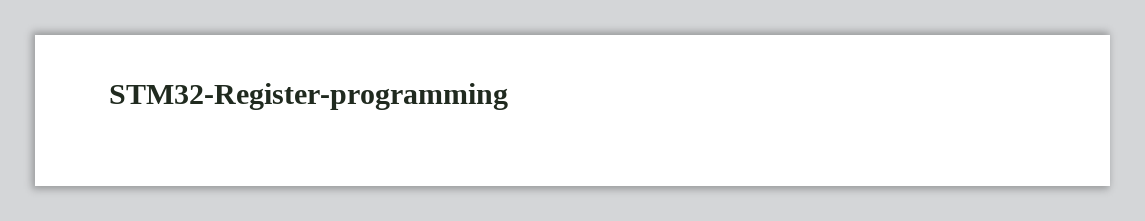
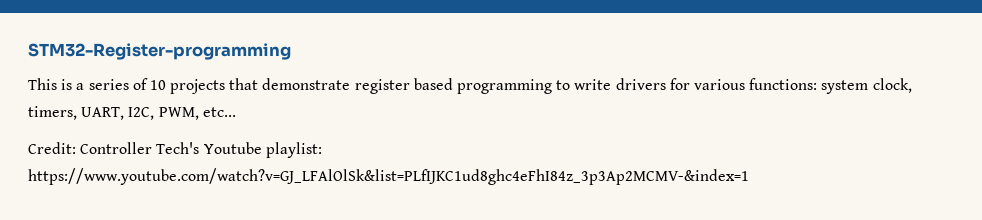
(508, 96) none -> [28,78,912,94] [28,106,236,120] [28,142,322,158] [28,168,749,185] // This is a series of 10 projects that demonstrate register based programming to write drivers for various functions: system clock, timers, UART, I2C, PWM, etc... // Credit: Controller Tech's Youtube playlist: https://www.youtube.com/watch?v=GJ_LFAlOlSk&list=PLfIJKC1ud8ghc4eFhI84z_3p3Ap2MCMV-&index=1

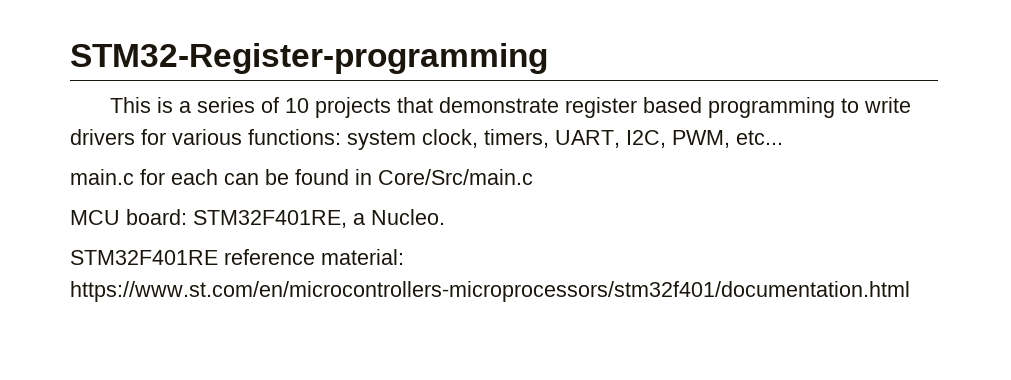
[28,142,322,158] [28,168,749,185] Credit: Controller Tech's Youtube playlist: https://www.youtube.com/watch?v=GJ_LFAlOlSk&list=PLfIJKC1ud8ghc4eFhI84z_3p3Ap2MCMV-&index=1 -> [70,169,533,185] [70,209,445,228] [70,249,404,265] [70,281,910,302] main.c for each can be found in Core/Src/main.c // MCU board: STM32F401RE, a Nucleo. // STM32F401RE reference material: https://www.st.com/en/microcontrollers-microprocessors/stm32f401/documentation.html

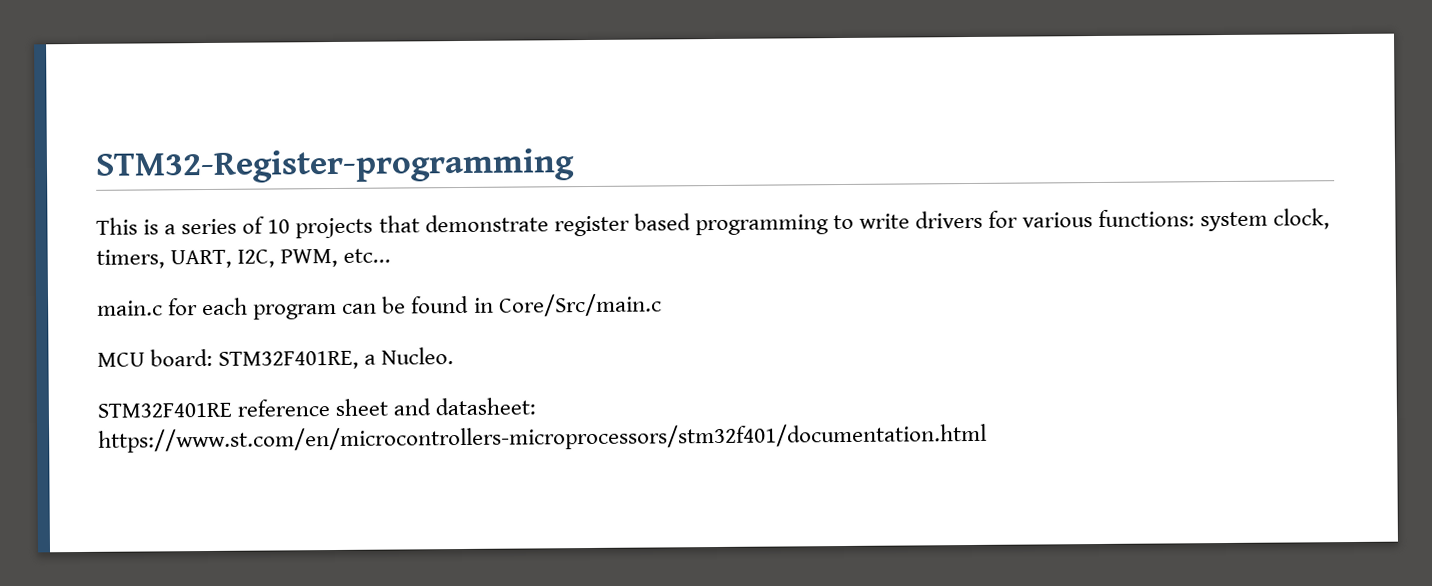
(218, 177) none -> [253,303,338,320] program
[321,249,404,265] material: -> [335,397,537,416] sheet and datasheet:

